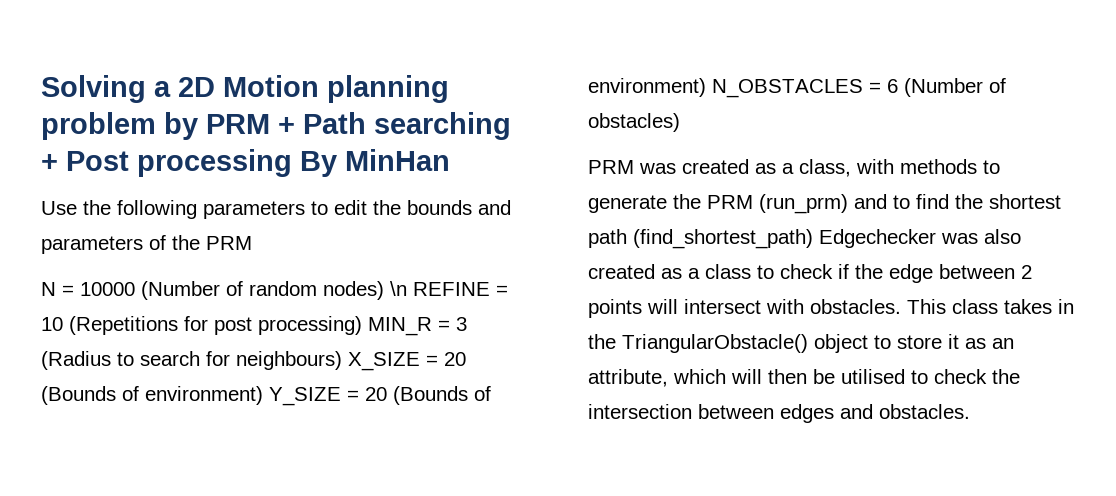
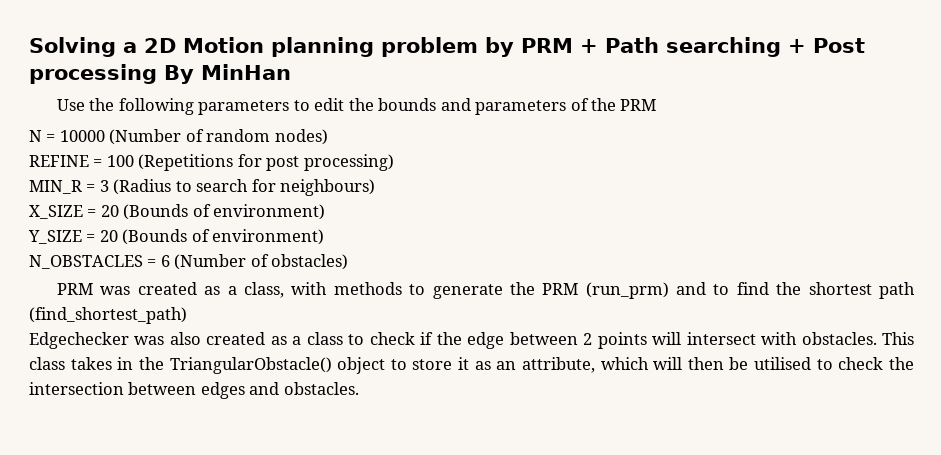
[390,281,407,296] \n -> (328, 137) //
[41,317,63,331] 10 -> [106,155,134,167] 100
(362, 325) none -> (394, 162) //
(342, 360) none -> (376, 187) //
(263, 395) none -> (326, 212) //
(706, 87) none -> (325, 237) //
(813, 239) none -> (187, 315) //

